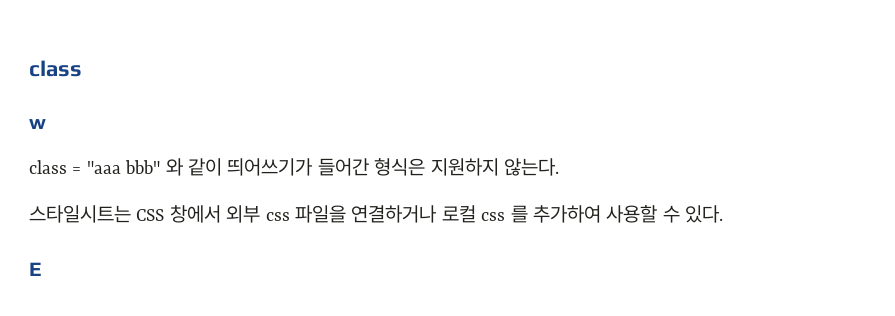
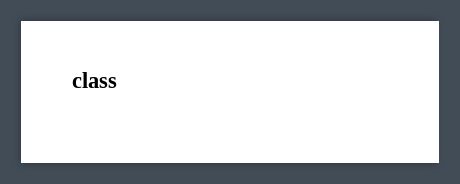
[29,60,82,77] [29,119,46,129] [29,158,559,176] [29,205,724,223] [29,262,42,276] class // w // class = "aaa bbb" 와 같이 띄어쓰기가 들어간 형식은 지원하지 않는다. // 스타일시트는 CSS 창에서 외부 css 파일을 연결하거나 로컬 css 를 추가하여 사용할 수 있다. // E -> [72,72,117,88] class

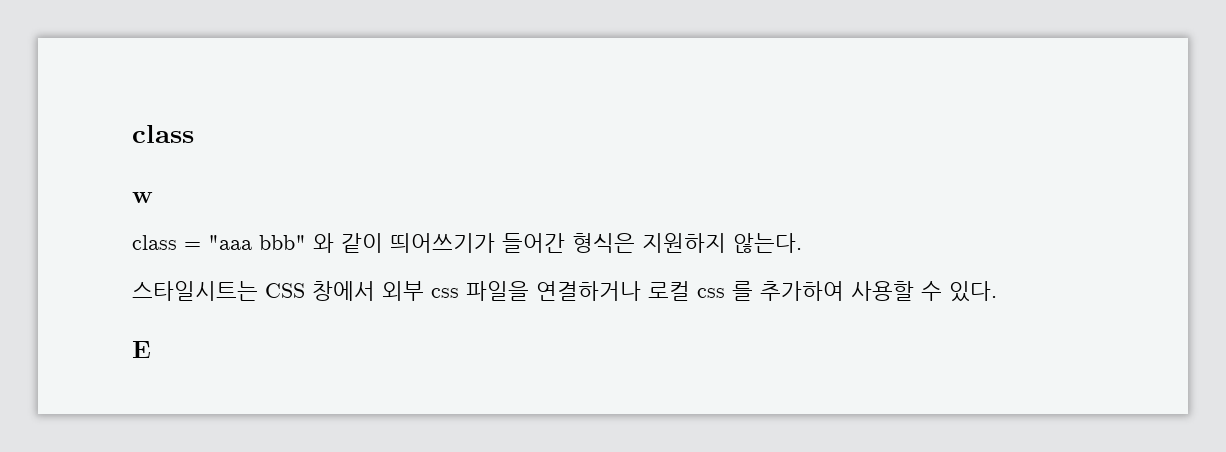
[72,72,117,88] class -> [132,125,194,143] [132,192,153,203] [132,233,802,253] [132,281,997,302] [132,341,151,358] class // w // class = "aaa bbb" 와 같이 띄어쓰기가 들어간 형식은 지원하지 않는다. // 스타일시트는 CSS 창에서 외부 css 파일을 연결하거나 로컬 css 를 추가하여 사용할 수 있다. // E

